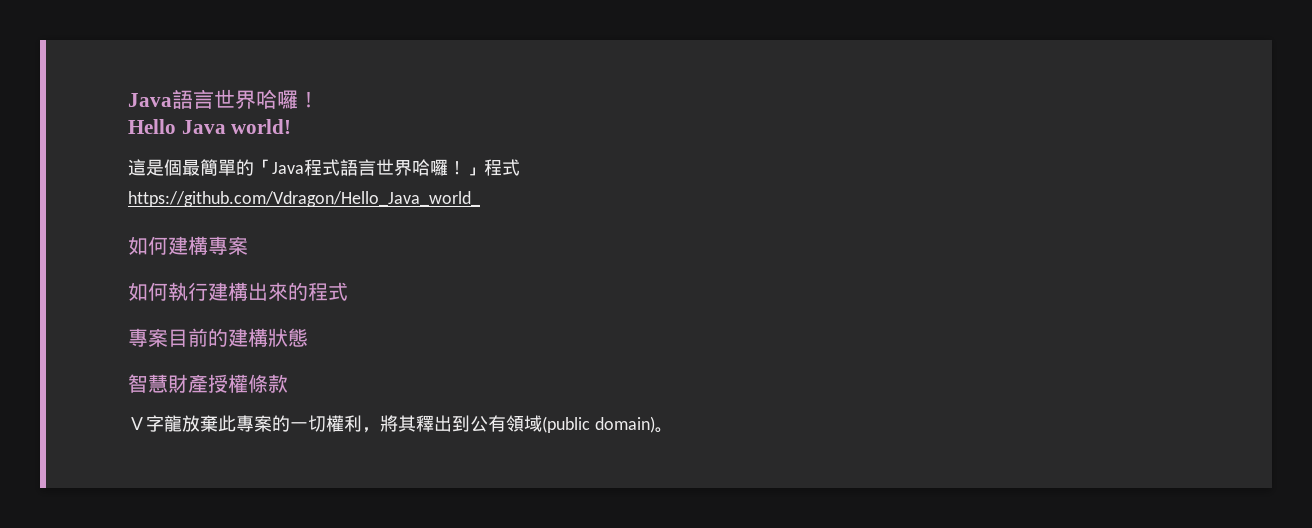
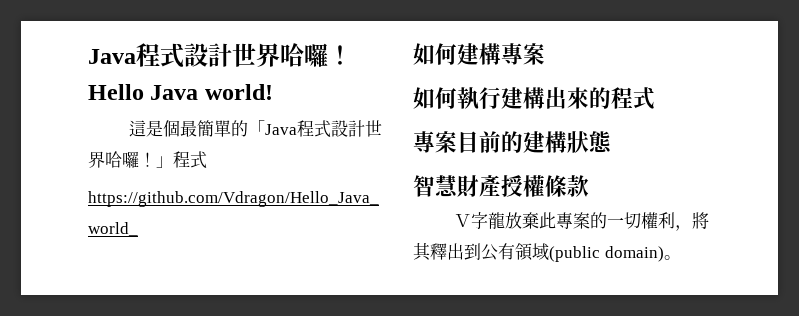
[128,89,214,109] Java語言 -> [88,43,232,68] Java程式設計
[340,159,376,176] 語言 -> [331,120,366,137] 設計

